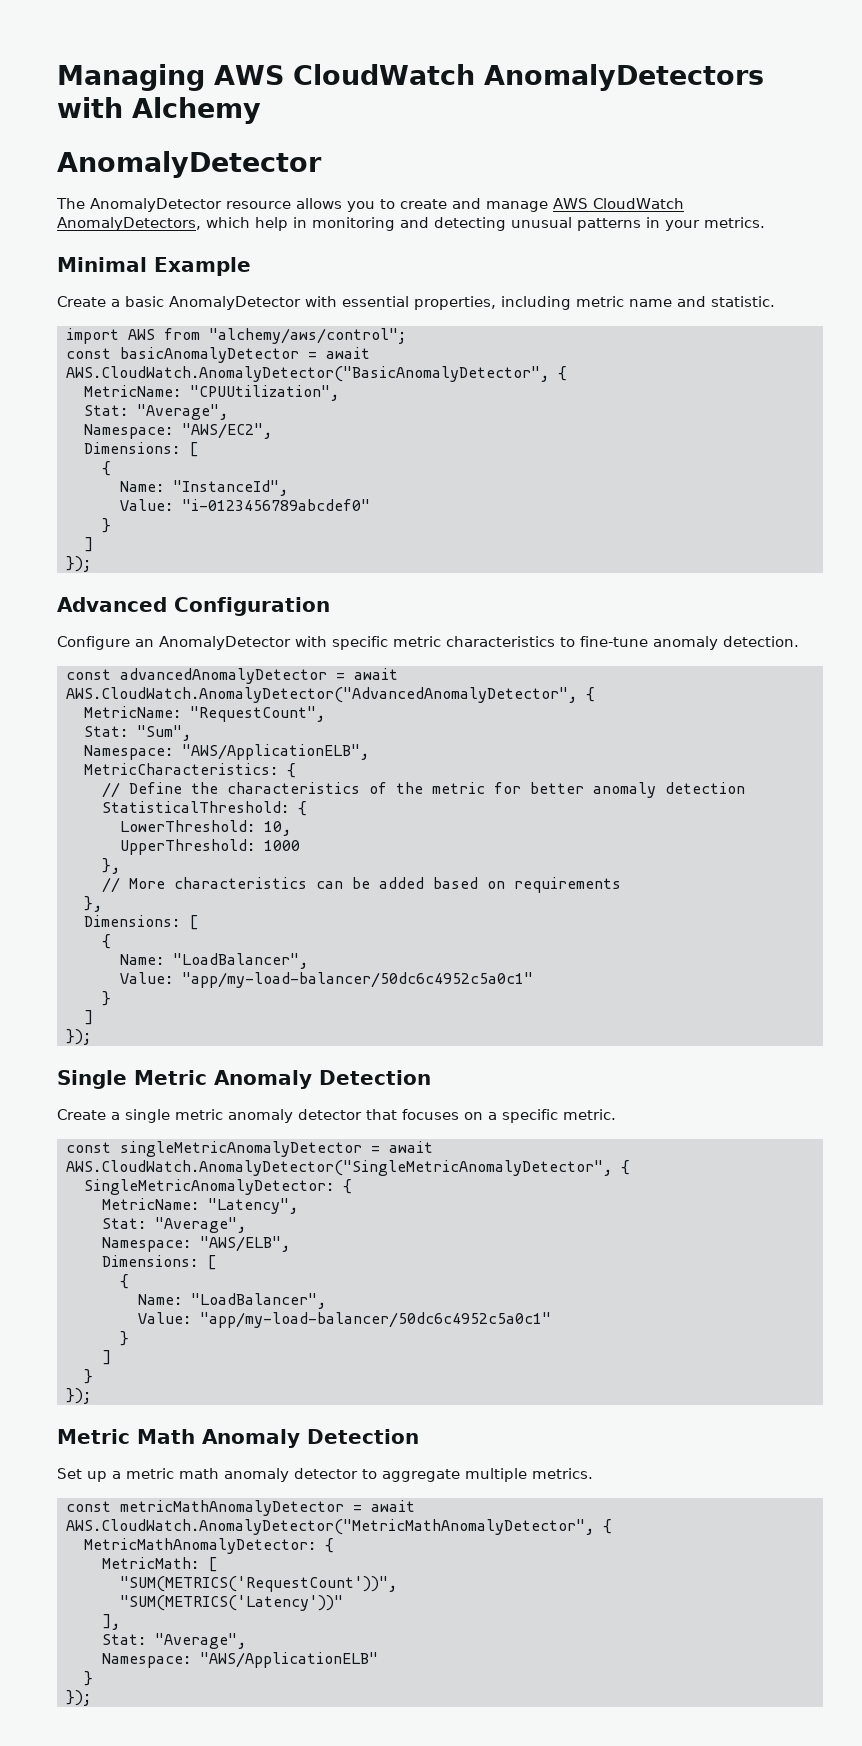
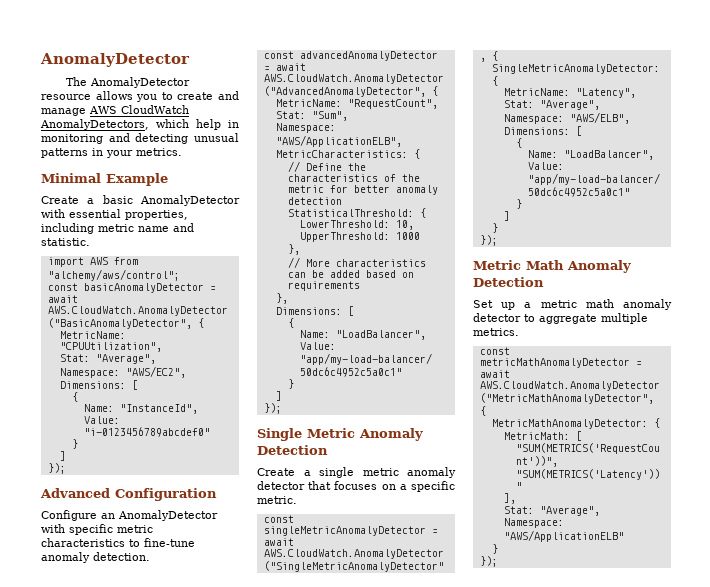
[57,64,764,91] [57,97,261,124] Managing AWS CloudWatch AnomalyDetectors with Alchemy // -> (40, 60) none

